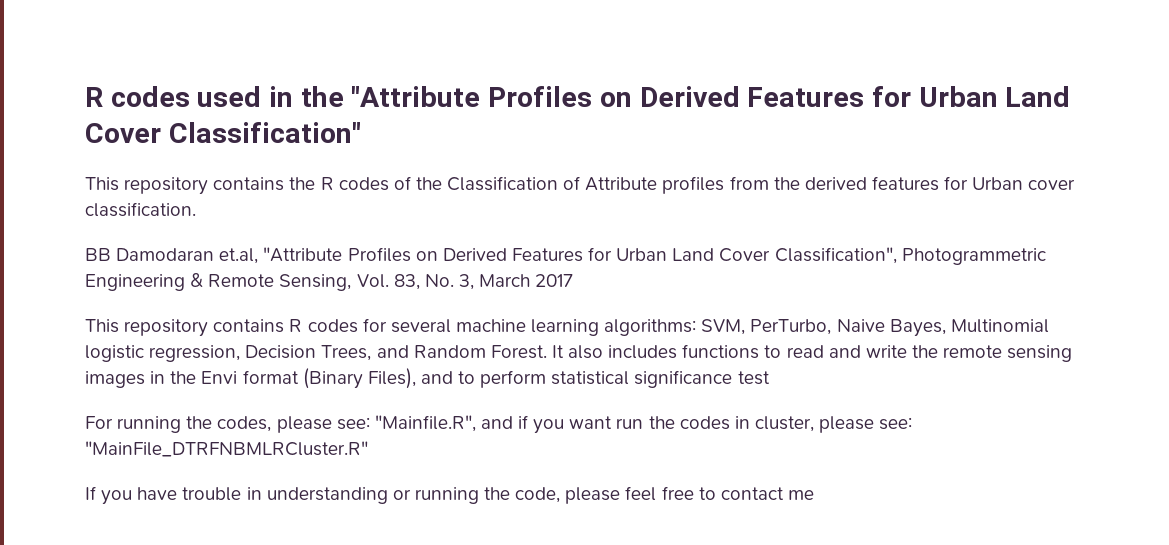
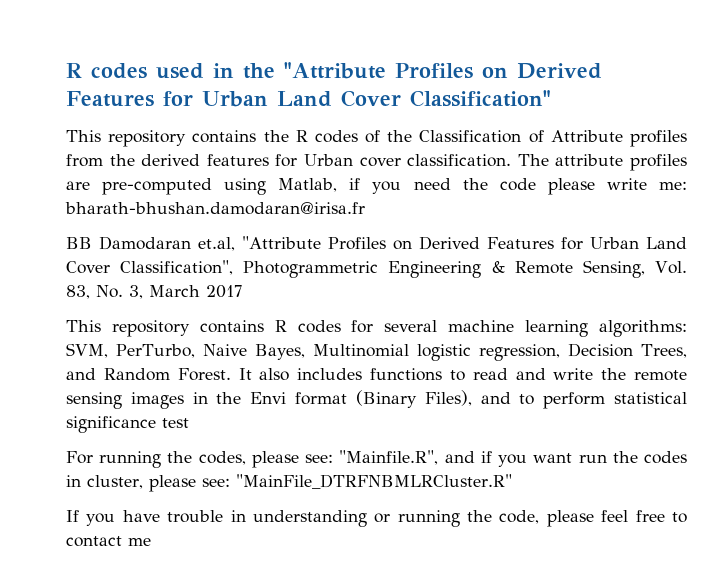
(196, 209) none -> [517,154,688,171] [66,178,687,195] [65,202,365,215] The attribute profiles are pre-computed using Matlab, if you need the code please write me: bharath-bhushan.damodaran@irisa.fr

